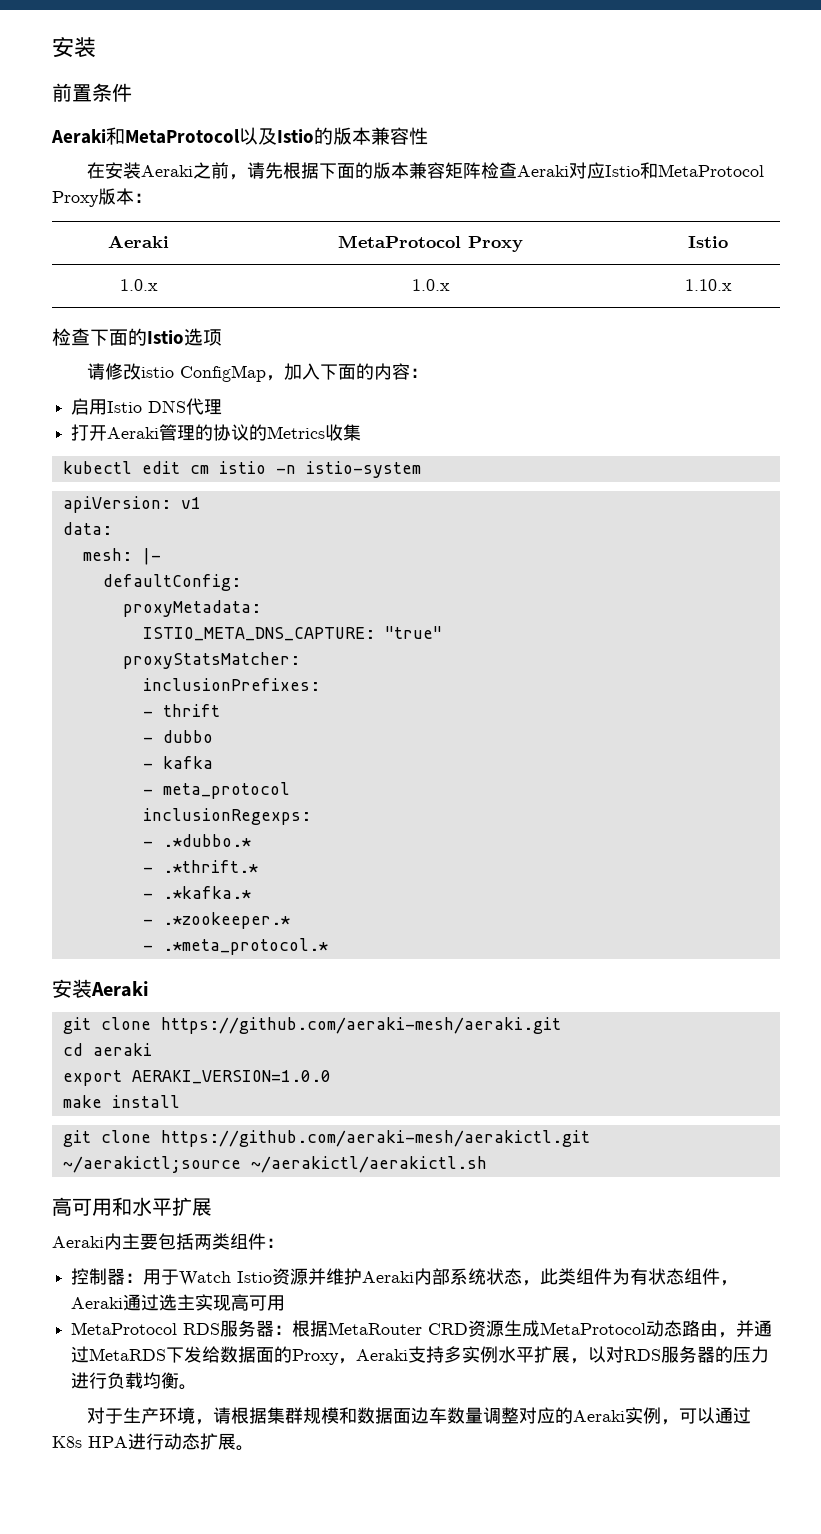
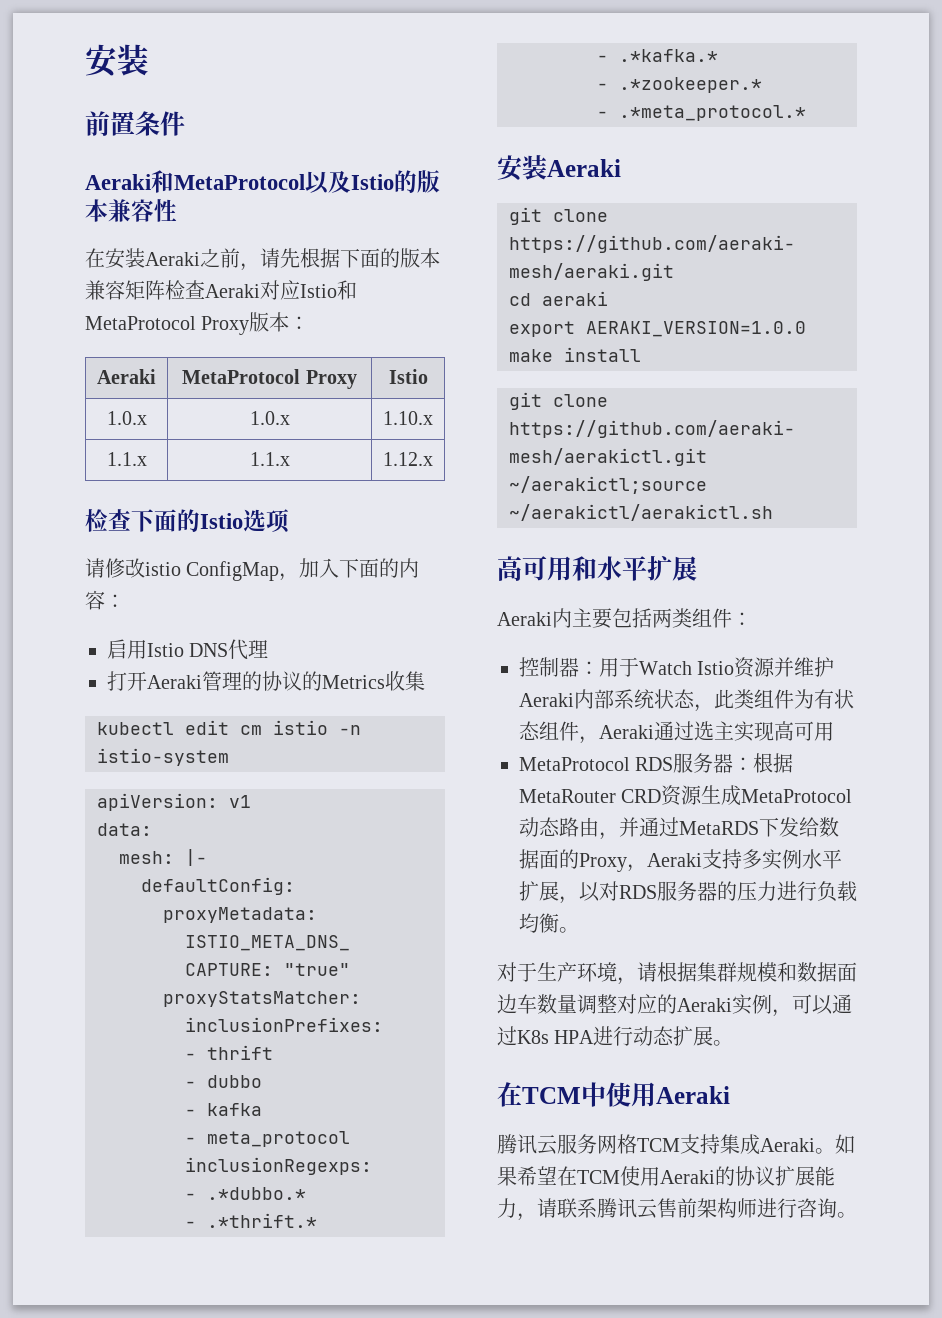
(732, 285) none -> [106,452,147,466] [249,452,290,466] [383,452,433,466] // 1.1.x | 1.1.x | 1.12.x
(254, 1448) none -> [497,1082,730,1107] [497,1134,855,1155] [497,1166,835,1186] [497,1198,857,1221] // 在TCM中使用Aeraki // 腾讯云服务网格TCM支持集成Aeraki。如果希望在TCM使用Aeraki的协议扩展能力，请联系腾讯云售前架构师进行咨询。

